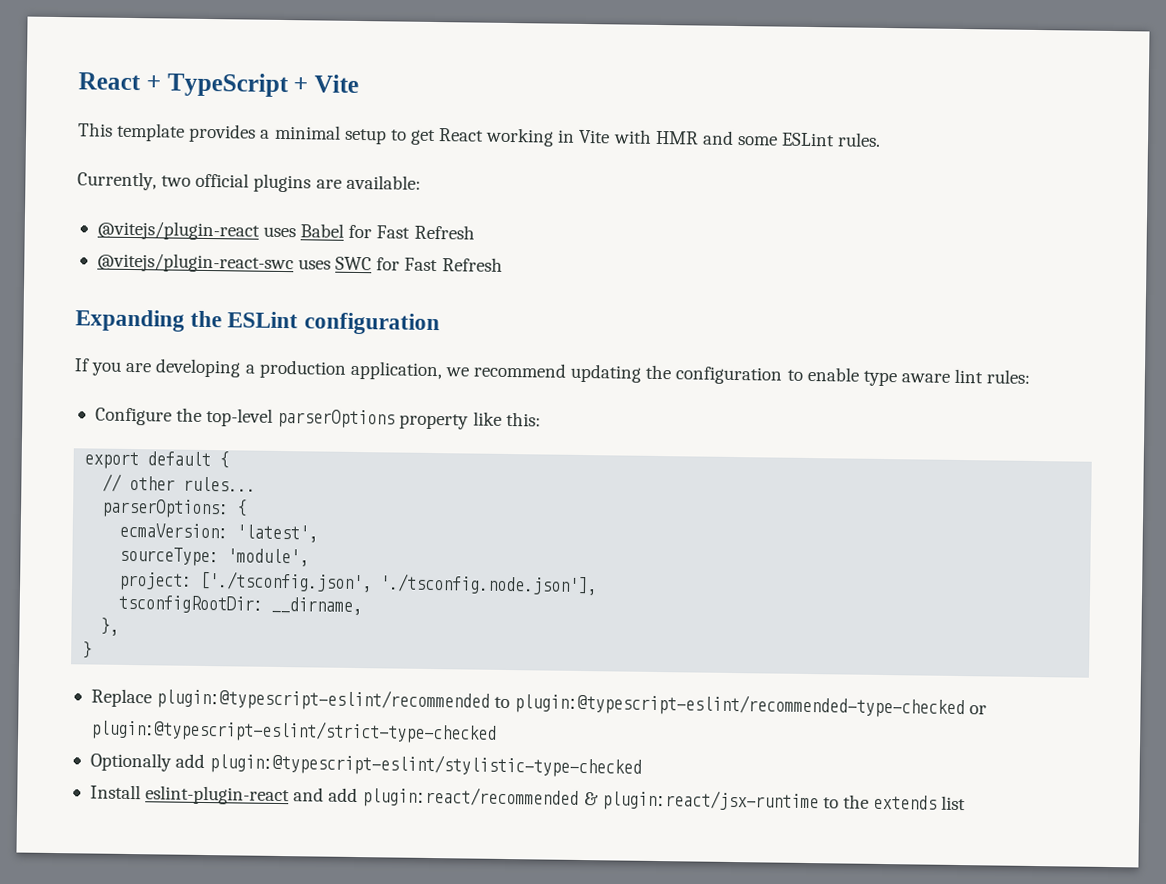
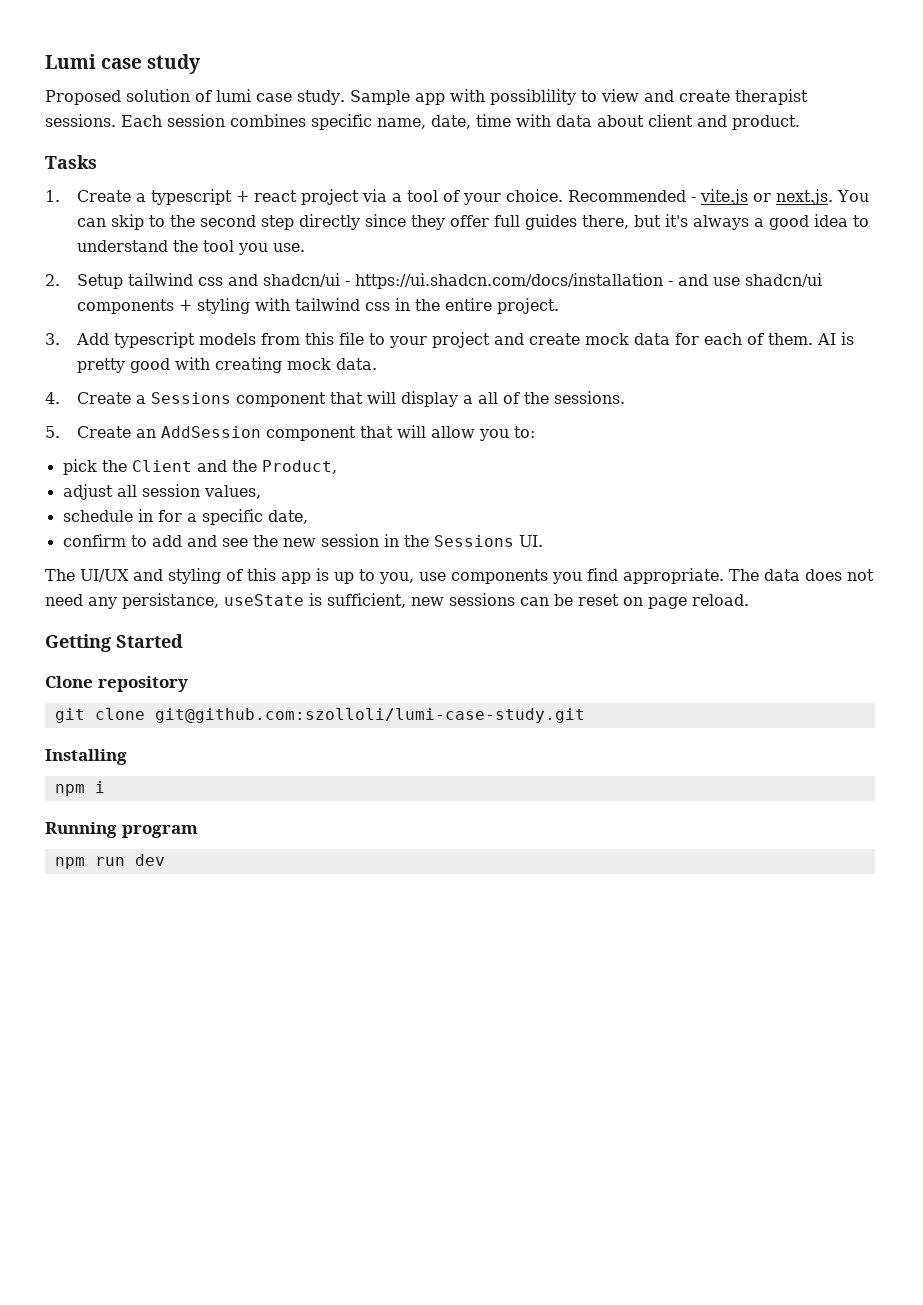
[78,72,359,98] [78,122,882,147] [77,171,421,193] [96,220,475,241] [96,252,503,274] [75,309,440,336] [74,358,1031,387] [94,407,541,430] [84,451,230,470] [102,473,257,492] [101,498,248,519] [119,522,319,543] [119,546,310,567] [118,570,598,596] [118,594,363,616] [100,617,120,636] [82,641,93,659] [90,687,988,719] [90,718,497,744] [89,752,643,778] [89,784,967,813] React + TypeScript + Vite // This template provides a minimal setup to get React working in Vite with HMR and some ESLint rules. // Currently, two official plugins are available: // @vitejs/plugin-react uses Babel for Fast Refresh // @vitejs/plugin-react-swc uses SWC for Fast Refresh // Expanding the ESLint configuration // If you are developing a production application, we recommend updating the configuration to enable type aware lint rules: // Configure the top-level parserOptions property like this: // export default { // // other rules... // parserOptions: { // ecmaVersion: 'latest', // sourceType: 'module', // project: ['./tsconfig.json', './tsconfig.node.json'], // tsconfigRootDir: __dirname, // }, // } // Replace plugin:@typescript-eslint/recommended to plugin:@typescript-eslint/recommended-type-checked or plugin:@typescript-eslint/strict-type-checked // Optionally add plugin:@typescript-eslint/stylistic-type-checked // Install eslint-plugin-react and add plugin:react/recommended & plugin:react/jsx-runtime to the extends list -> [45,54,201,74] [45,89,808,105] [45,114,800,130] [45,155,97,169] [45,189,869,205] [76,214,869,230] [76,240,305,255] [45,273,822,289] [76,298,559,314] [45,332,854,348] [76,357,377,373] [45,391,625,407] [45,425,535,441] [62,459,337,475] [62,484,261,500] [62,509,308,525] [62,534,543,547] [45,568,874,584] [45,593,749,609] [45,634,183,652] [45,676,188,692] [54,708,585,723] [45,749,127,765] [54,781,105,796] [45,822,198,838] [54,854,165,869] Lumi case study // Proposed solution of lumi case study. Sample app with possiblility to view and create therapist sessions. Each session combines specific name, date, time with data about client and product. // Tasks // 1. Create a typescript + react project via a tool of your choice. Recommended - vite.js or next.js. You can skip to the second step directly since they offer full guides there, but it's always a good idea to understand the tool you use. // 2. Setup tailwind css and shadcn/ui - https://ui.shadcn.com/docs/installation - and use shadcn/ui components + styling with tailwind css in the entire project. // 3. Add typescript models from this file to your project and create mock data for each of them. AI is pretty good with creating mock data. // 4. Create a Sessions component that will display a all of the sessions. // 5. Create an AddSession component that will allow you to: // pick the Client and the Product, // adjust all session values, // schedule in for a specific date, // confirm to add and see the new session in the Sessions UI. // The UI/UX and styling of this app is up to you, use components you find appropriate. The data does not need any persistance, useState is sufficient, new sessions can be reset on page reload. // Getting Started // Clone repository // git clone git@github.com:szolloli/lumi-case-study.git // Installing // npm i // Running program // npm run dev

